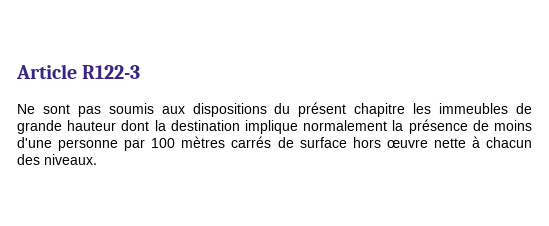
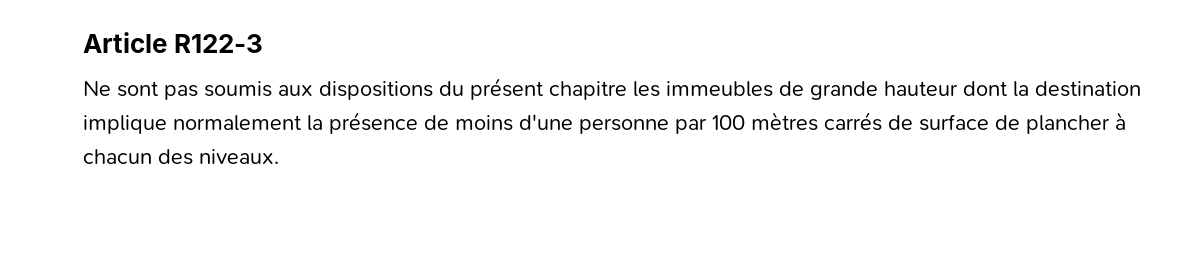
[352,137,466,148] hors œuvre nette -> [995,115,1110,134] de plancher

